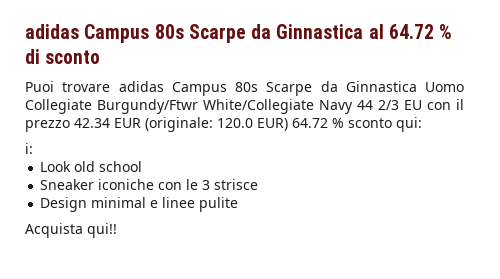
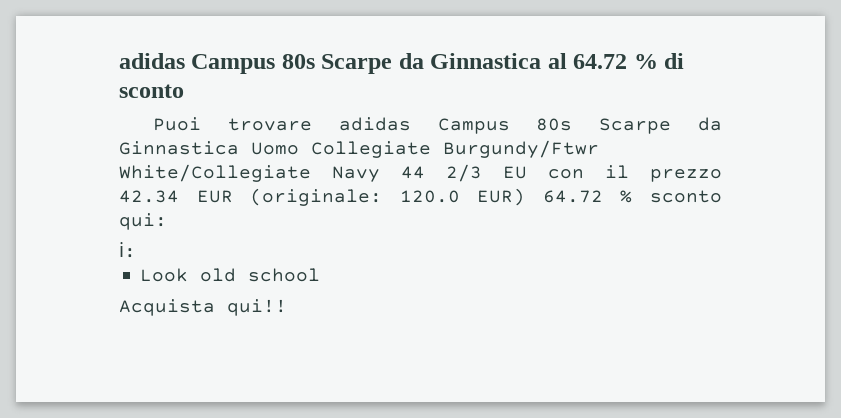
[40,179,259,190] [40,197,239,212] // Sneaker iconiche con le 3 strisce // Design minimal e linee pulite -> (321, 275) none

